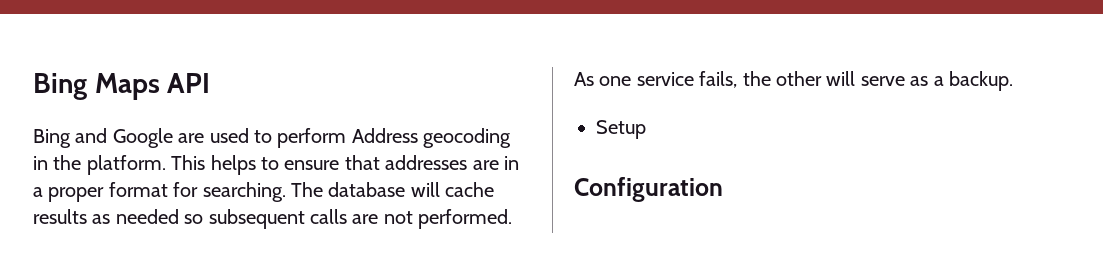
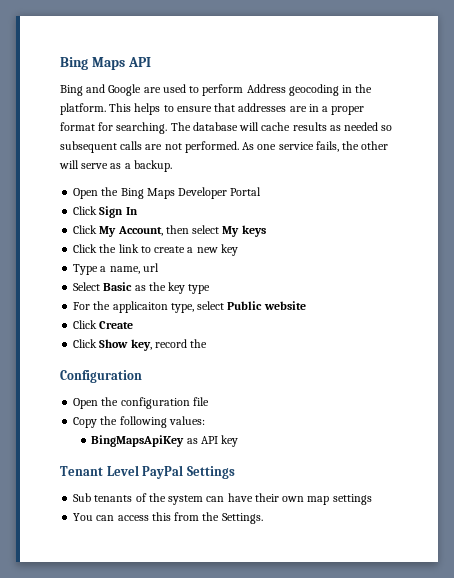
[596,120,646,139] [574,177,723,202] Setup // Configuration -> [73,187,262,199] [73,206,138,218] [73,225,266,237] [73,244,238,256] [73,263,159,275] [73,282,211,294] [73,301,306,313] [73,320,134,329] [73,339,208,351] [60,370,142,383] [73,397,209,409] [73,416,205,428] [91,435,239,447] [60,465,235,479] [73,493,372,505] [73,512,263,524] Open the Bing Maps Developer Portal // Click Sign In // Click My Account, then select My keys // Click the link to create a new key // Type a name, url // Select Basic as the key type // For the applicaiton type, select Public website // Click Create // Click Show key, record the // Configuration // Open the configuration file // Copy the following values: // BingMapsApiKey as API key // Tenant Level PayPal Settings // Sub tenants of the system can have their own map settings // You can access this from the Settings.

